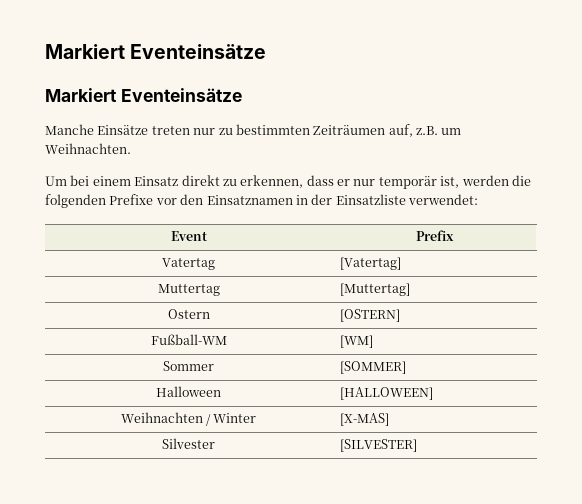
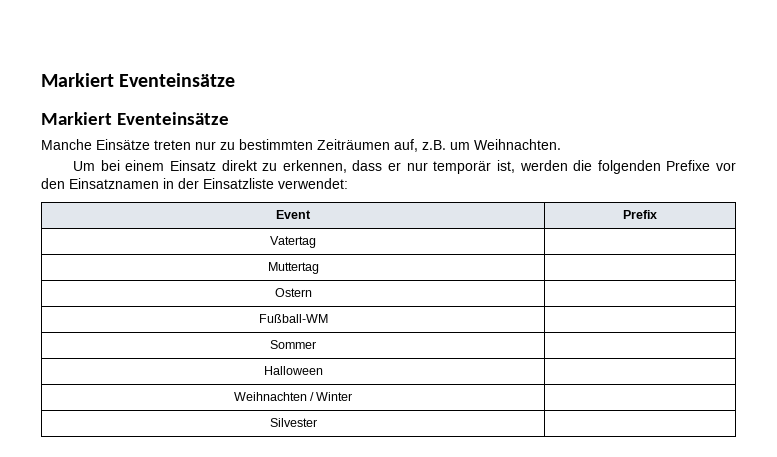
[339,257,401,270] [Vatertag] -> (316, 242) none
[339,283,410,296] [Muttertag] -> (319, 268) none
[339,309,400,322] [OSTERN] -> (312, 292) none
[339,335,373,348] [WM] -> (328, 318) none
[339,361,406,374] [SOMMER] -> (316, 344) none
[339,387,433,400] [HALLOWEEN] -> (323, 370) none
[339,413,389,426] [X-MAS] -> (353, 396) none
[339,439,417,452] [SILVESTER] -> (317, 422) none

